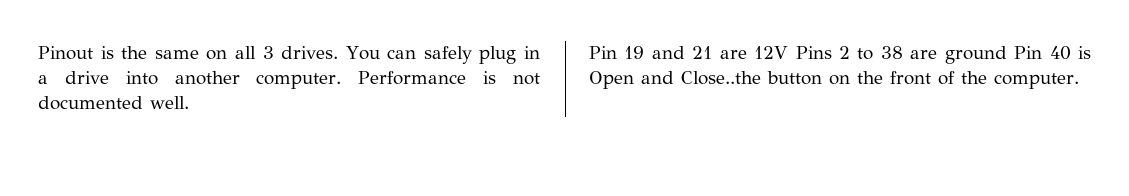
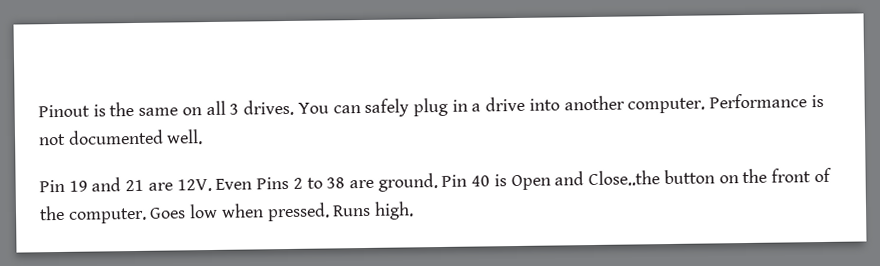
[754,46,789,59] 12V -> [176,178,253,192] 12V. Even
[944,46,1007,64] ground -> [377,173,438,192] ground.
(1079, 81) none -> [149,201,415,222] Goes low when pressed. Runs high.

